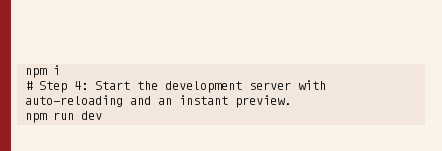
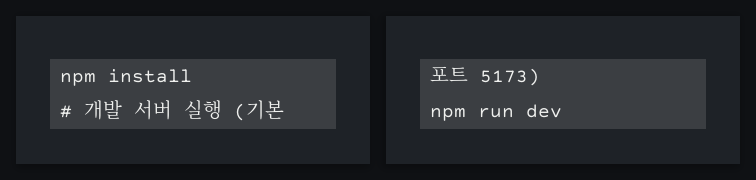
[25,65,61,78] npm i -> [59,69,192,86] npm install
[39,80,327,93] [25,95,292,108] Step 4: Start the development server with auto-reloading and an instant preview. -> [83,99,284,121] [429,66,540,86] 개발 서버 실행 (기본 포트 5173)

